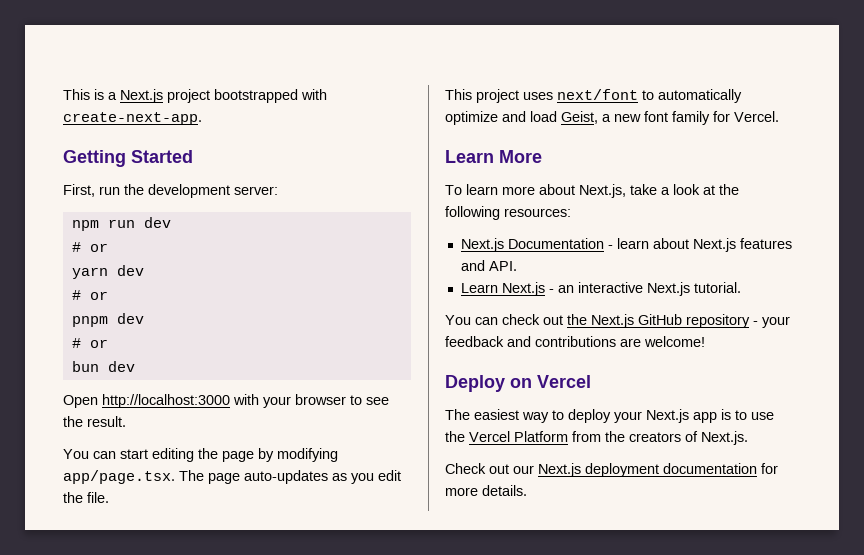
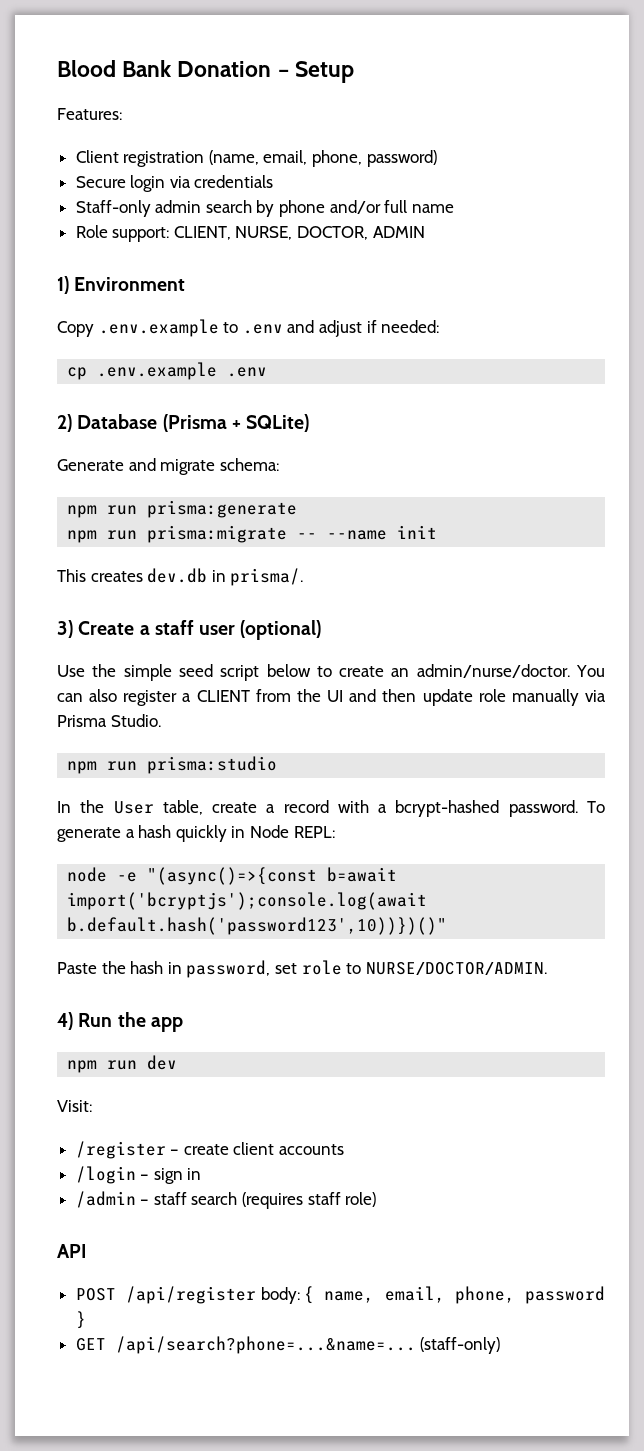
[63,89,327,103] [63,112,202,125] [63,150,193,167] [63,184,278,198] [71,217,171,231] [71,242,108,252] [71,265,144,279] [71,290,108,300] [71,313,144,327] [71,338,108,348] [71,361,135,372] [63,394,389,408] [63,416,126,427] [63,448,338,462] [63,470,401,484] [63,492,109,503] [445,89,742,103] [445,111,779,125] [445,150,542,163] [445,184,739,198] [445,206,571,220] [460,238,792,252] [460,260,517,271] [460,282,741,296] [445,314,790,328] [445,336,705,347] [445,375,591,392] [445,409,774,423] [445,431,748,445] [445,463,778,477] [445,485,527,496] This is a Next.js project bootstrapped with create-next-app. // Getting Started // First, run the development server: // npm run dev // # or // yarn dev // # or // pnpm dev // # or // bun dev // Open http://localhost:3000 with your browser to see the result. // You can start editing the page by modifying app/page.tsx. The page auto-updates as you edit the file. // This project uses next/font to automatically optimize and load Geist, a new font family for Vercel. // Learn More // To learn more about Next.js, take a look at the following resources: // Next.js Documentation - learn about Next.js features and API. // Learn Next.js - an interactive Next.js tutorial. // You can check out the Next.js GitHub repository - your feedback and contributions are welcome! // Deploy on Vercel // The easiest way to deploy your Next.js app is to use the Vercel Platform from the creators of Next.js. // Check out our Next.js deployment documentation for more details. -> [57,60,354,83] [57,108,122,120] [75,150,437,167] [75,175,274,192] [75,200,454,217] [75,225,425,242] [57,276,186,294] [57,319,440,337] [67,362,268,380] [57,414,310,432] [57,458,279,475] [67,500,298,518] [67,525,438,543] [57,568,304,586] [57,620,322,640] [57,664,606,681] [57,689,606,706] [57,714,161,727] [67,756,278,774] [57,800,606,817] [57,825,335,842] [67,867,398,885] [67,892,428,910] [67,917,448,935] [57,960,547,978] [57,1012,183,1032] [67,1055,178,1073] [57,1100,92,1112] [75,1141,345,1159] [75,1166,202,1184] [75,1191,377,1209] [57,1244,87,1258] [75,1286,605,1304] [75,1311,86,1329] [75,1336,501,1354] Blood Bank Donation – Setup // Features: // Client registration (name, email, phone, password) // Secure login via credentials // Staff-only admin search by phone and/or full name // Role support: CLIENT, NURSE, DOCTOR, ADMIN // 1) Environment // Copy .env.example to .env and adjust if needed: // cp .env.example .env // 2) Database (Prisma + SQLite) // Generate and migrate schema: // npm run prisma:generate // npm run prisma:migrate -- --name init // This creates dev.db in prisma/. // 3) Create a staff user (optional) // Use the simple seed script below to create an admin/nurse/doctor. You can also register a CLIENT from the UI and then update role manually via Prisma Studio. // npm run prisma:studio // In the User table, create a record with a bcrypt-hashed password. To generate a hash quickly in Node REPL: // node -e "(async()=>{const b=await import('bcryptjs');console.log(await b.default.hash('password123',10))})()" // Paste the hash in password, set role to NURSE/DOCTOR/ADMIN. // 4) Run the app // npm run dev // Visit: // /register – create client accounts // /login – sign in // /admin – staff search (requires staff role) // API // POST /api/register body: { name, email, phone, password } // GET /api/search?phone=...&name=... (staff-only)

